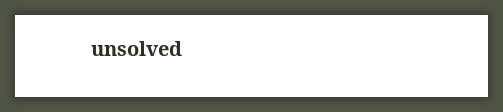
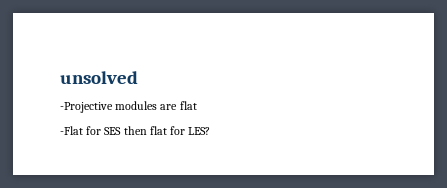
(182, 48) none -> [60,101,197,113] [60,126,211,135] // -Projective modules are flat // -Flat for SES then flat for LES?

